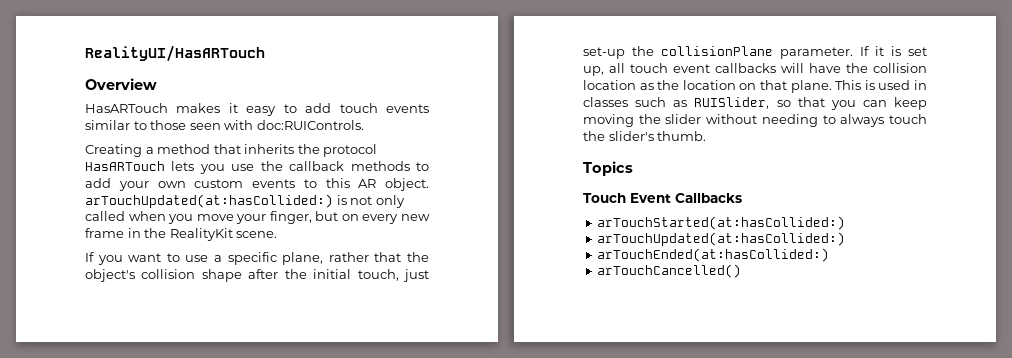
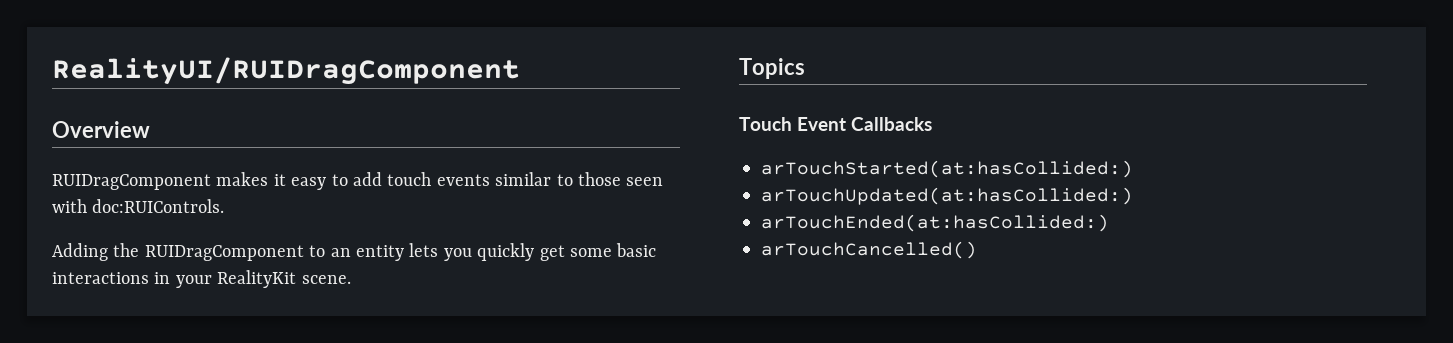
[85,45,265,62] RealityUI/HasARTouch -> [52,57,520,85] RealityUI/RUIDragComponent
[85,103,168,113] HasARTouch -> [52,174,211,190] RUIDragComponent
[85,144,378,157] [85,161,429,174] [85,178,429,191] [85,194,405,208] [85,211,431,224] [85,228,278,241] [85,252,429,265] [85,269,429,282] [583,46,927,59] [583,63,927,76] [583,80,927,93] [583,97,927,110] [583,114,927,127] [583,131,707,141] Creating a method that inherits the protocol HasARTouch lets you use the callback methods to add your own custom events to this AR object. arTouchUpdated(at:hasCollided:) is not only called when you move your finger, but on every new frame in the RealityKit scene. // If you want to use a specific plane, rather that the object's collision shape after the initial touch, just set-up the collisionPlane parameter. If it is set up, all touch event callbacks will have the collision location as the location on that plane. This is used in classes such as RUISlider, so that you can keep moving the slider without needing to always touch the slider's thumb. -> [52,243,657,261] [52,270,351,288] Adding the RUIDragComponent to an entity lets you quickly get some basic interactions in your RealityKit scene.

